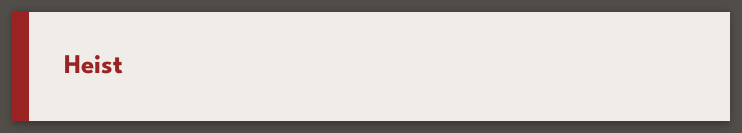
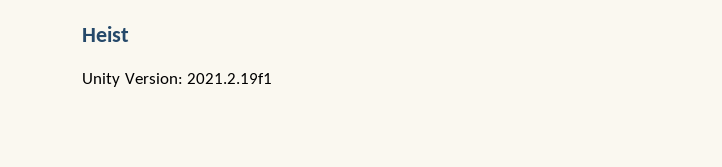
(123, 64) none -> [82,73,273,87] // Unity Version: 2021.2.19f1

